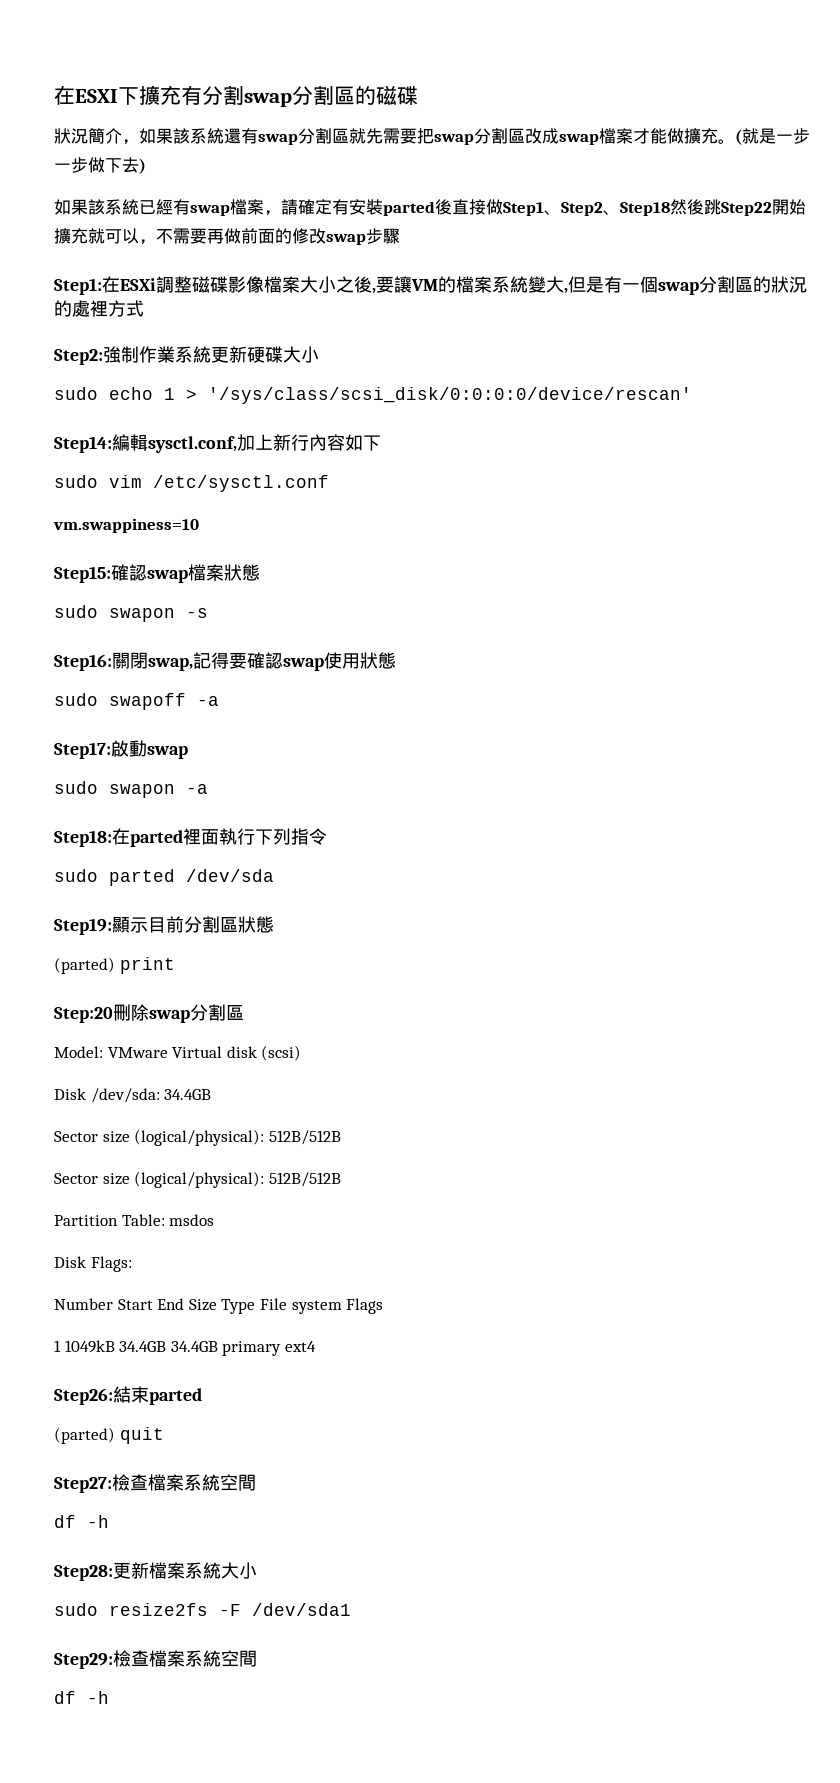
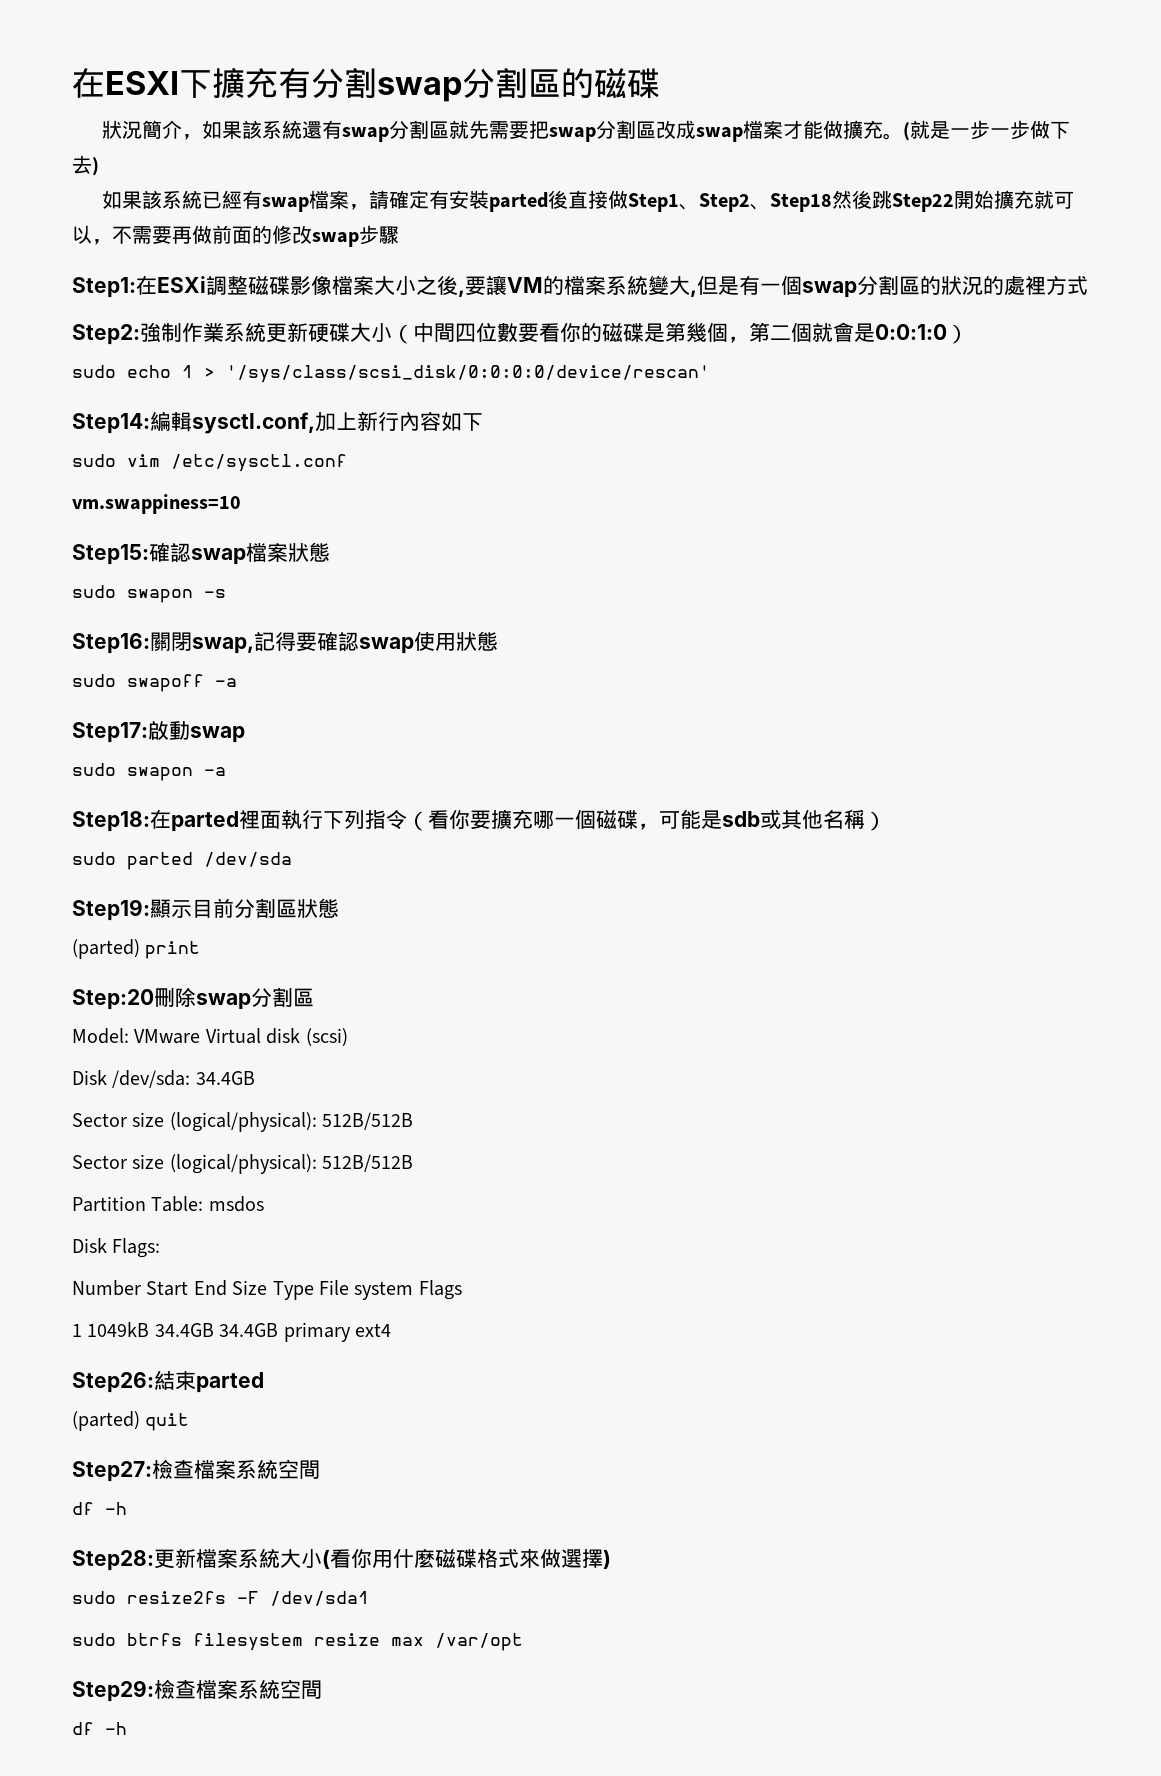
(319, 354) none -> [392,322,968,344] （中間四位數要看你的磁碟是第幾個，第二個就會是0:0:1:0）
(327, 836) none -> [407,809,886,831] （看你要擴充哪一個磁碟，可能是sdb或其他名稱）
[54,1603,351,1616] // sudo resize2fs -F /dev/sda1 -> [322,1548,611,1569] [72,1591,369,1606] [72,1633,523,1651] (看你用什麼磁碟格式來做選擇) // sudo resize2fs -F /dev/sda1 // sudo btrfs filesystem resize max /var/opt

